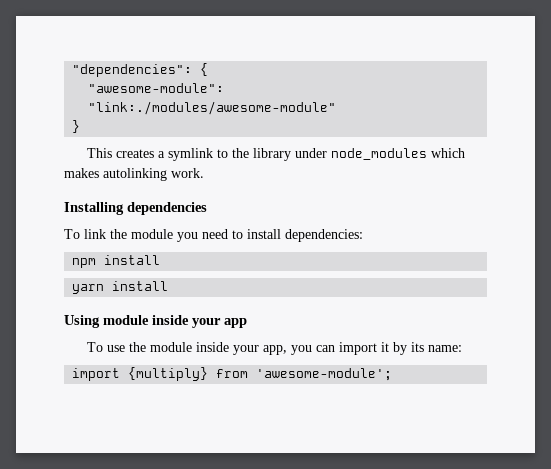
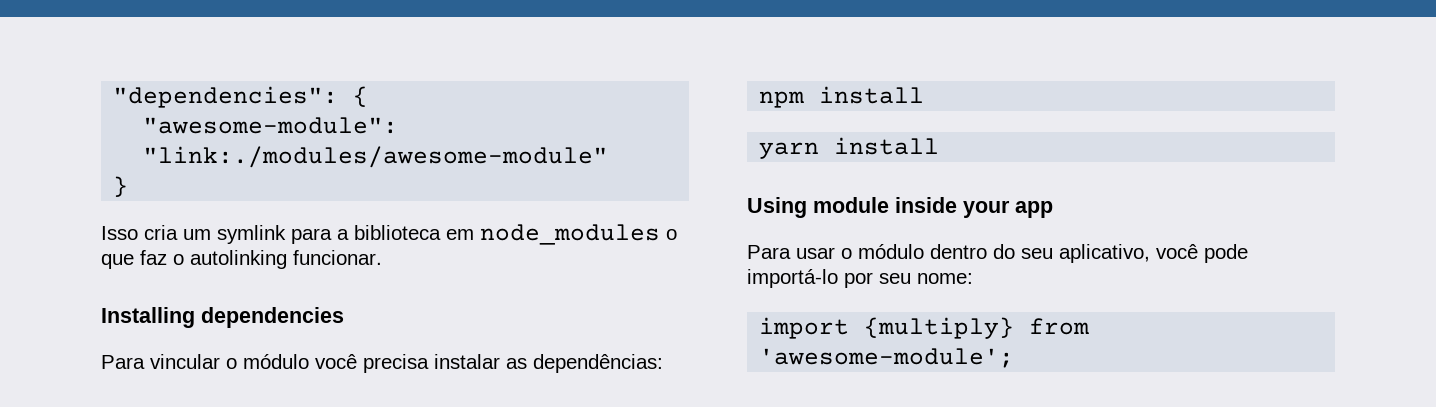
[86,148,465,161] [64,168,204,181] [64,202,207,215] [64,229,363,242] This creates a symlink to the library under node_modules which makes autolinking work. // Installing dependencies // To link the module you need to install dependencies: -> [101,224,677,245] [101,250,382,269] [101,307,344,328] [101,354,663,373] Isso cria um symlink para a biblioteca em node_modules o que faz o autolinking funcionar. // Installing dependencies // Para vincular o módulo você precisa instalar as dependências:
[86,342,462,355] To use the module inside your app, you can import it by its name: -> [747,244,1248,263] [747,269,973,288] Para usar o módulo dentro do seu aplicativo, você pode importá-lo por seu nome:

